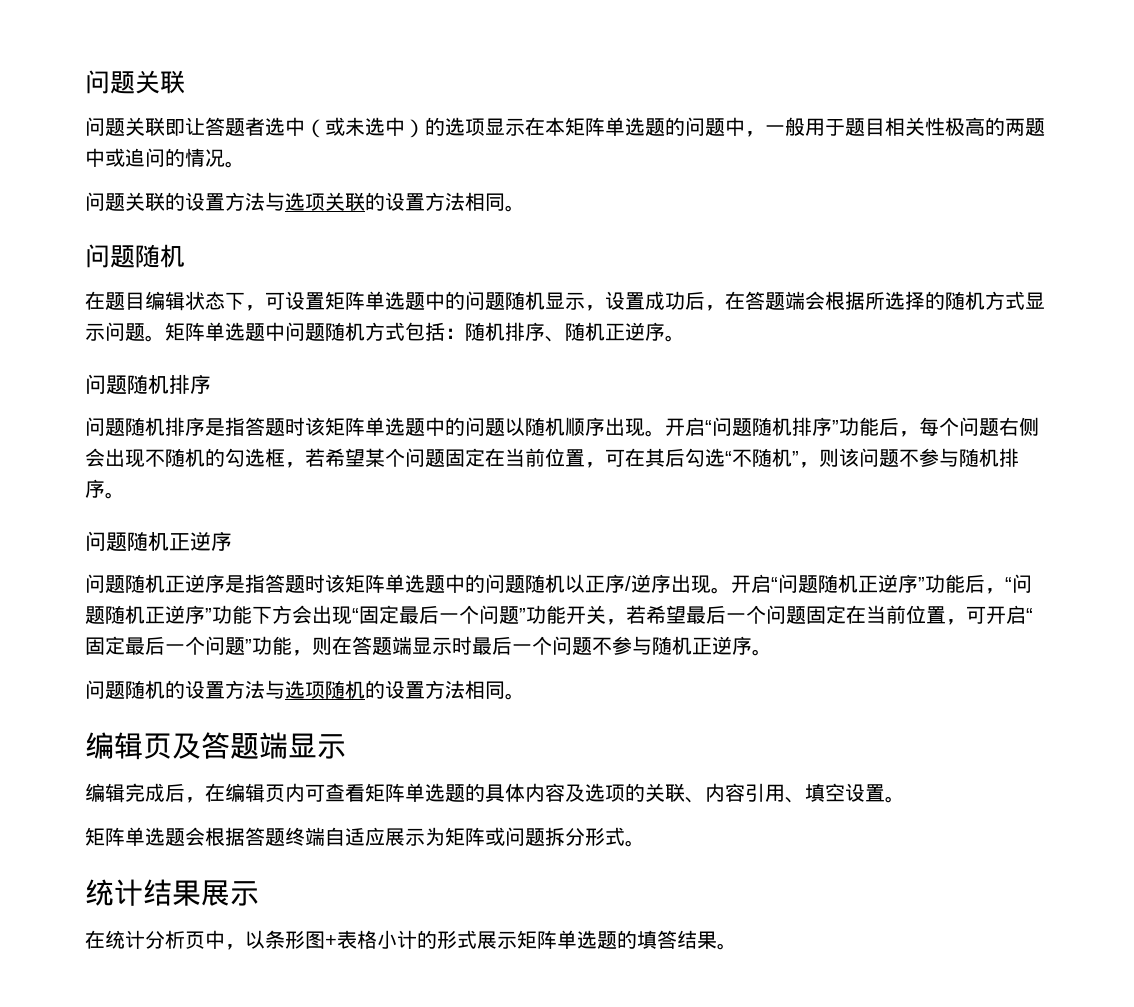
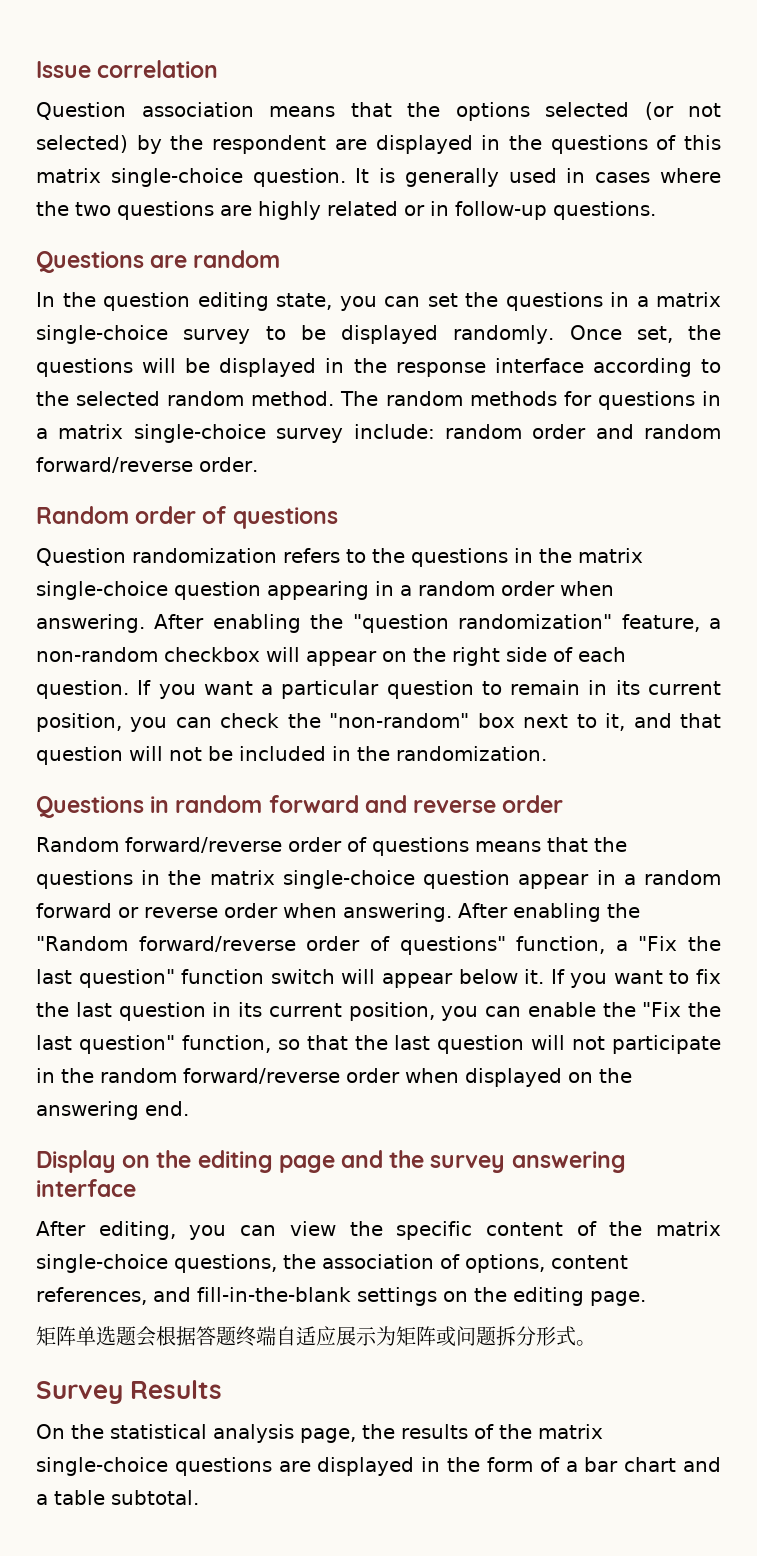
[85,70,185,94] [85,117,1045,138] [85,148,245,168] [85,192,525,212] [85,244,185,268] [85,291,1045,311] [85,322,685,342] [85,374,211,395] [85,417,1039,437] [85,448,1019,468] [85,479,125,499] [85,531,232,552] [85,574,1032,594] [85,605,1033,625] [85,636,772,656] [85,680,525,700] [85,732,346,760] [85,783,905,803] 问题关联 // 问题关联即让答题者选中（或未选中）的选项显示在本矩阵单选题的问题中，一般用于题目相关性极高的两题中或追问的情况。 // 问题关联的设置方法与选项关联的设置方法相同。 // 问题随机 // 在题目编辑状态下，可设置矩阵单选题中的问题随机显示，设置成功后，在答题端会根据所选择的随机方式显示问题。矩阵单选题中问题随机方式包括：随机排序、随机正逆序。 // 问题随机排序 // 问题随机排序是指答题时该矩阵单选题中的问题以随机顺序出现。开启“问题随机排序”功能后，每个问题右侧会出现不随机的勾选框，若希望某个问题固定在当前位置，可在其后勾选“不随机”，则该问题不参与随机排序。 // 问题随机正逆序 // 问题随机正逆序是指答题时该矩阵单选题中的问题随机以正序/逆序出现。开启“问题随机正逆序”功能后，“问题随机正逆序”功能下方会出现“固定最后一个问题”功能开关，若希望最后一个问题固定在当前位置，可开启“固定最后一个问题”功能，则在答题端显示时最后一个问题不参与随机正逆序。 // 问题随机的设置方法与选项随机的设置方法相同。 // 编辑页及答题端显示 // 编辑完成后，在编辑页内可查看矩阵单选题的具体内容及选项的关联、内容引用、填空设置。 -> [36,60,219,78] [36,102,721,121] [36,135,722,154] [36,168,722,187] [36,201,656,220] [36,250,281,273] [36,292,721,311] [36,325,721,344] [36,358,721,377] [36,391,721,410] [36,424,721,443] [36,457,258,473] [36,506,338,529] [36,548,643,567] [36,581,614,600] [36,614,721,633] [36,647,626,666] [36,680,721,699] [36,713,722,732] [36,746,547,765] [36,795,564,818] [36,837,627,856] [36,870,721,889] [36,903,640,922] [36,936,721,955] [36,969,722,988] [36,1002,722,1021] [36,1035,721,1054] [36,1068,632,1087] [36,1101,189,1120] [36,1150,626,1173] [36,1179,136,1197] [36,1221,722,1240] [36,1254,628,1273] [36,1287,646,1306] Issue correlation // Question association means that the options selected (or not selected) by the respondent are displayed in the questions of this matrix single-choice question. It is generally used in cases where the two questions are highly related or in follow-up questions. // Questions are random // In the question editing state, you can set the questions in a matrix single-choice survey to be displayed randomly. Once set, the questions will be displayed in the response interface according to the selected random method. The random methods for questions in a matrix single-choice survey include: random order and random forward/reverse order. // Random order of questions // Question randomization refers to the questions in the matrix single-choice question appearing in a random order when answering. After enabling the "question randomization" feature, a non-random checkbox will appear on the right side of each question. If you want a particular question to remain in its current position, you can check the "non-random" box next to it, and that question will not be included in the randomization. // Questions in random forward and reverse order // Random forward/reverse order of questions means that the questions in the matrix single-choice question appear in a random forward or reverse order when answering. After enabling the "Random forward/reverse order of questions" function, a "Fix the last question" function switch will appear below it. If you want to fix the last question in its current position, you can enable the "Fix the last question" function, so that the last question will not participate in the random forward/reverse order when displayed on the answering end. // Display on the editing page and the survey answering interface // After editing, you can view the specific content of the matrix single-choice questions, the association of options, content references, and fill-in-the-blank settings on the editing page.
[85,879,259,906] [85,930,737,950] 统计结果展示 // 在统计分析页中，以条形图+表格小计的形式展示矩阵单选题的填答结果。 -> [36,1380,223,1404] [36,1424,603,1443] [36,1457,722,1476] [36,1490,199,1505] Survey Results // On the statistical analysis page, the results of the matrix single-choice questions are displayed in the form of a bar chart and a table subtotal.

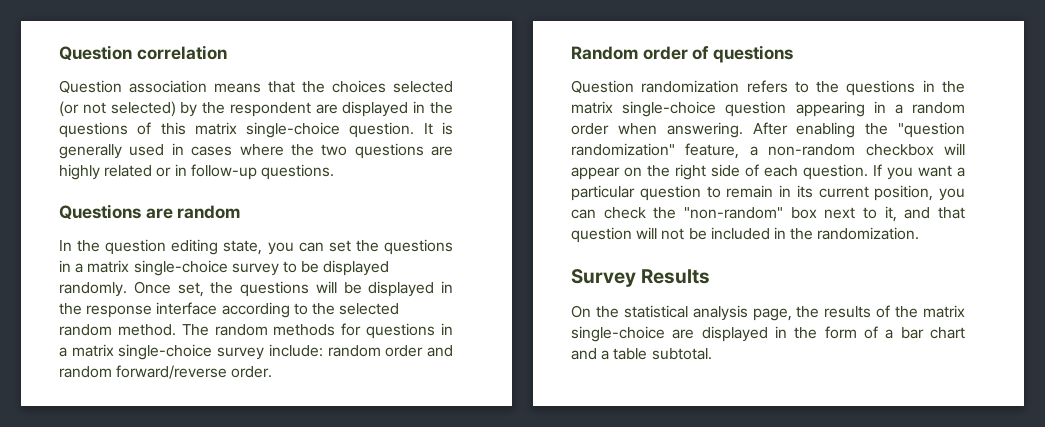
[36,61,91,78] Issue -> [59,45,132,61] Question
[455,102,530,121] options -> [332,80,386,93] choices
[36,795,564,818] [36,837,627,856] [36,870,721,889] [36,903,640,922] [36,936,721,955] [36,969,722,988] [36,1002,722,1021] [36,1035,721,1054] [36,1068,632,1087] [36,1101,189,1120] [36,1150,626,1173] [36,1179,136,1197] [36,1221,722,1240] [36,1254,628,1273] [36,1287,646,1306] [36,1326,596,1347] // Questions in random forward and reverse order // Random forward/reverse order of questions means that the questions in the matrix single-choice question appear in a random forward or reverse order when answering. After enabling the "Random forward/reverse order of questions" function, a "Fix the last question" function switch will appear below it. If you want to fix the last question in its current position, you can enable the "Fix the last question" function, so that the last question will not participate in the random forward/reverse order when displayed on the answering end. // Display on the editing page and the survey answering interface // After editing, you can view the specific content of the matrix single-choice questions, the association of options, content references, and fill-in-the-blank settings on the editing page. // 矩阵单选题会根据答题终端自适应展示为矩阵或问题拆分形式。 -> (920, 233) none
[174,1457,272,1476] questions -> (665, 334) none

